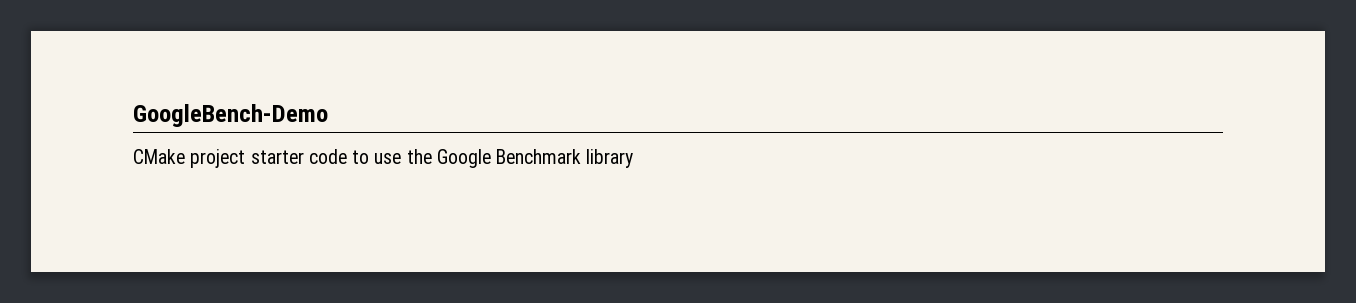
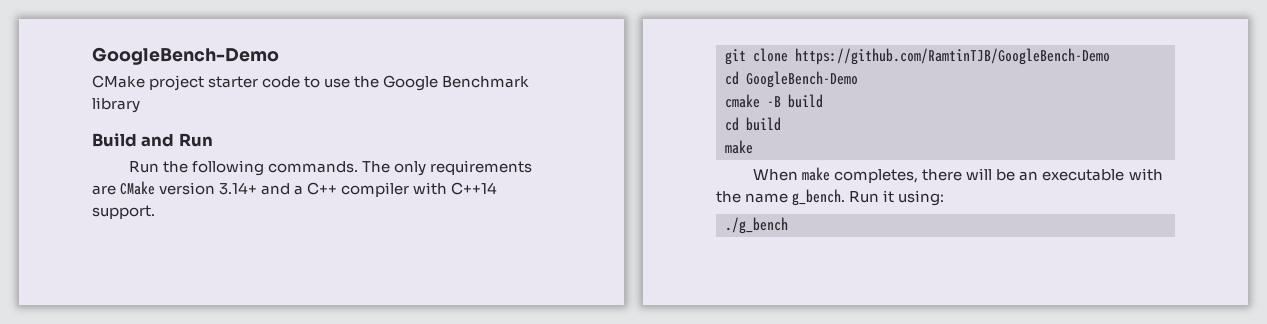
(634, 158) none -> [92,133,213,147] [129,160,533,176] [92,181,498,197] [92,205,155,219] [725,48,1110,65] [725,71,858,88] [725,94,823,108] [725,117,781,131] [725,140,753,154] [753,167,1163,183] [716,189,945,206] [725,217,788,234] // Build and Run // Run the following commands. The only requirements are CMake version 3.14+ and a C++ compiler with C++14 support. // git clone https://github.com/RamtinTJB/GoogleBench-Demo // cd GoogleBench-Demo // cmake -B build // cd build // make // When make completes, there will be an executable with the name g_bench. Run it using: // ./g_bench

